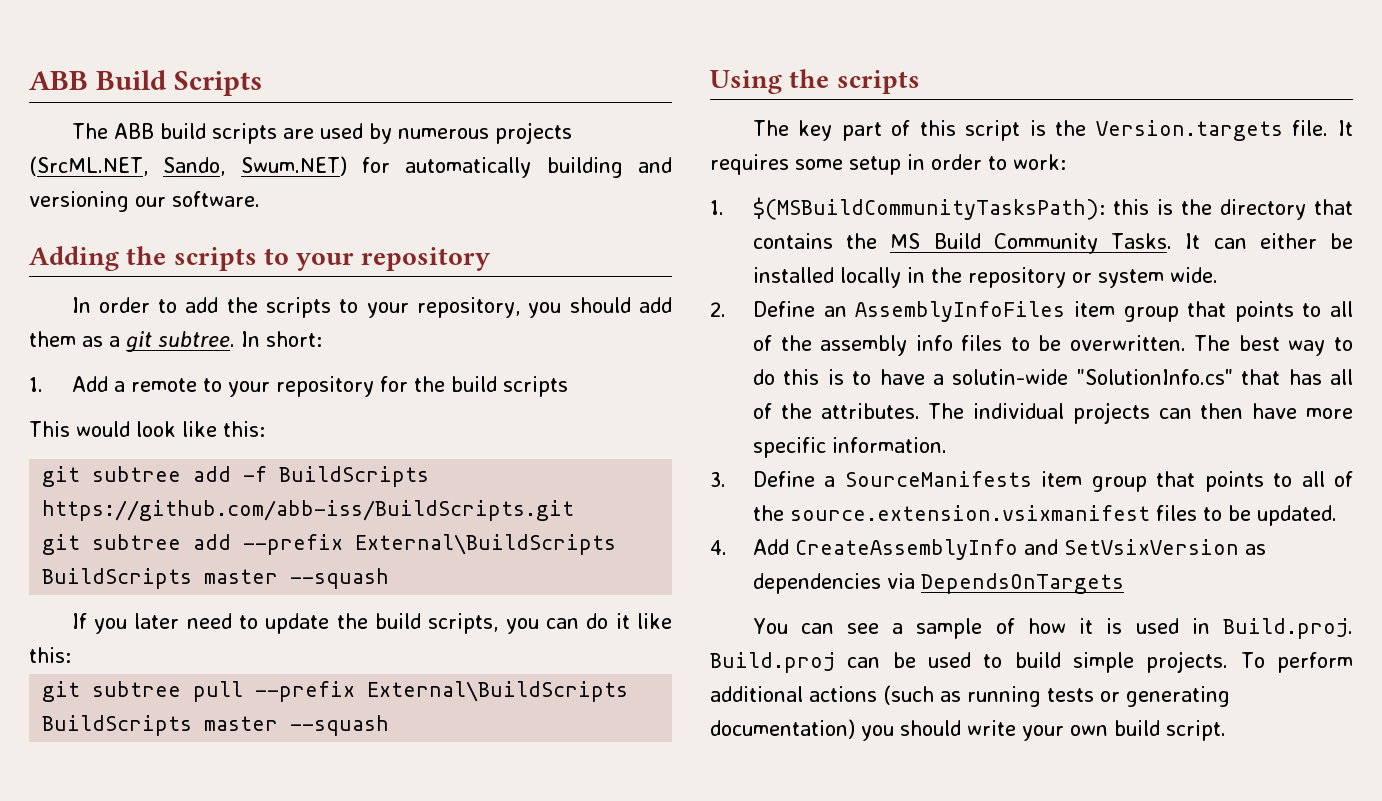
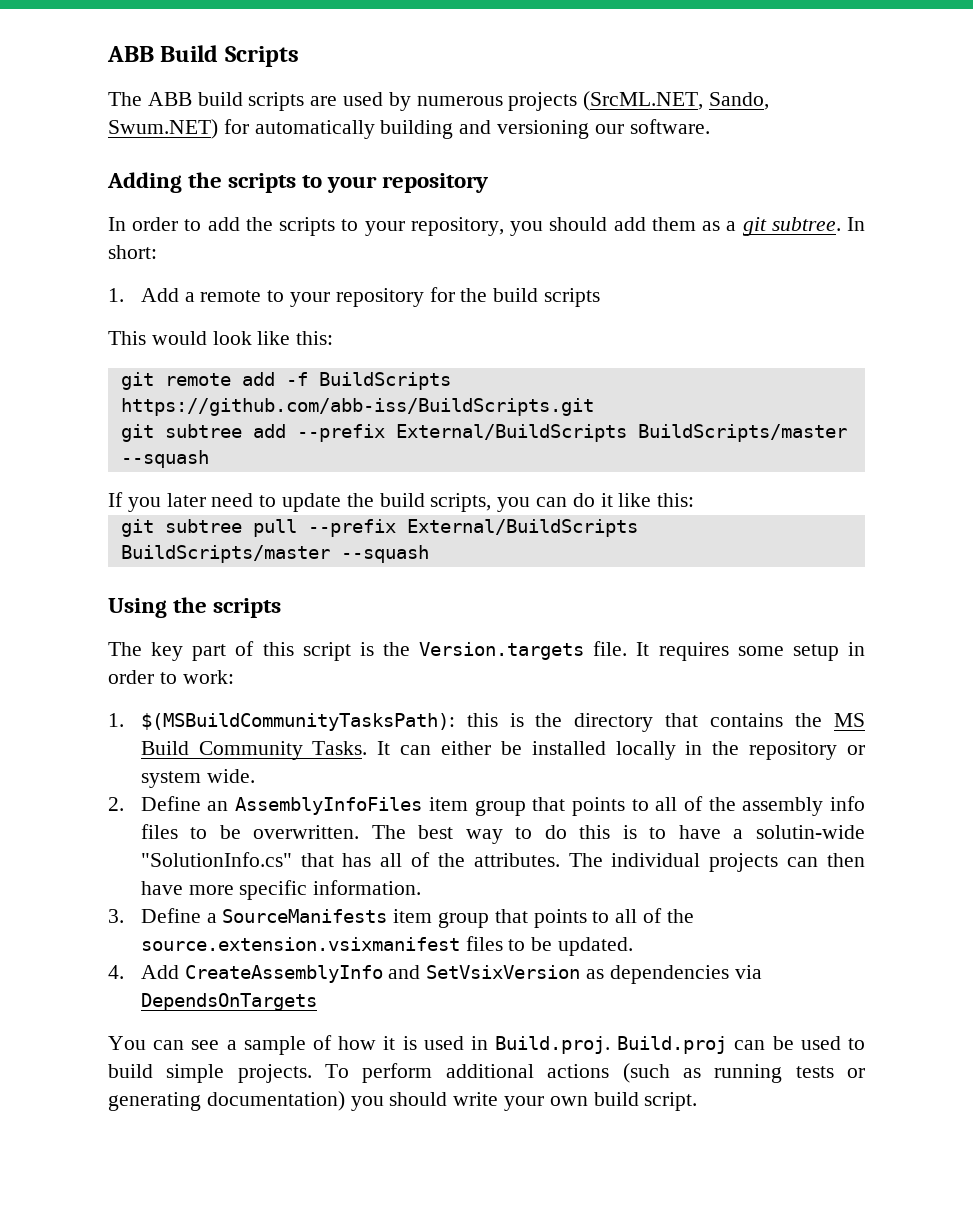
[92,466,182,482] subtree -> [164,373,231,386] remote
[355,534,617,555] [42,568,279,589] External\BuildScripts BuildScripts master -> [395,424,847,442] External/BuildScripts BuildScripts/master
[367,681,629,702] [42,715,279,736] External\BuildScripts BuildScripts master -> [406,519,638,537] [120,545,330,563] External/BuildScripts BuildScripts/master

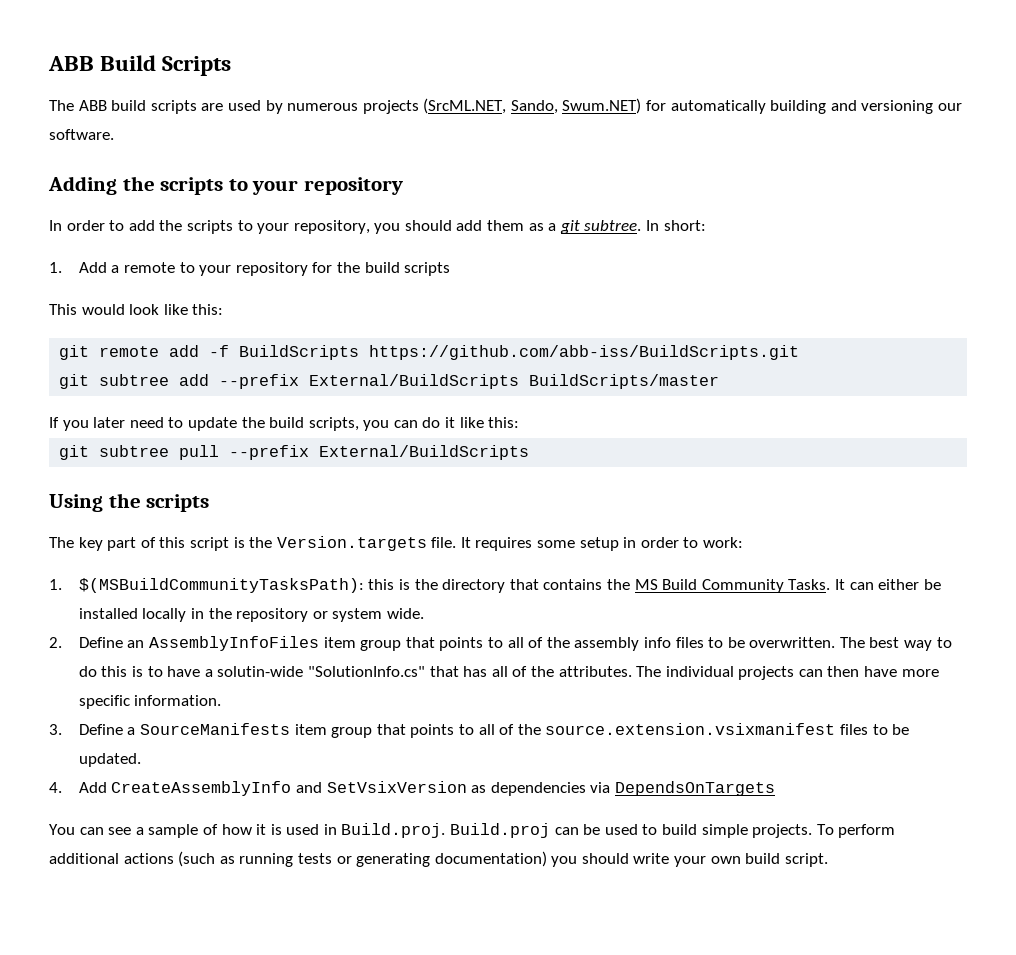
[120,450,209,468] --squash -> (720, 381) none
[120,545,429,563] BuildScripts/master --squash -> (530, 452) none

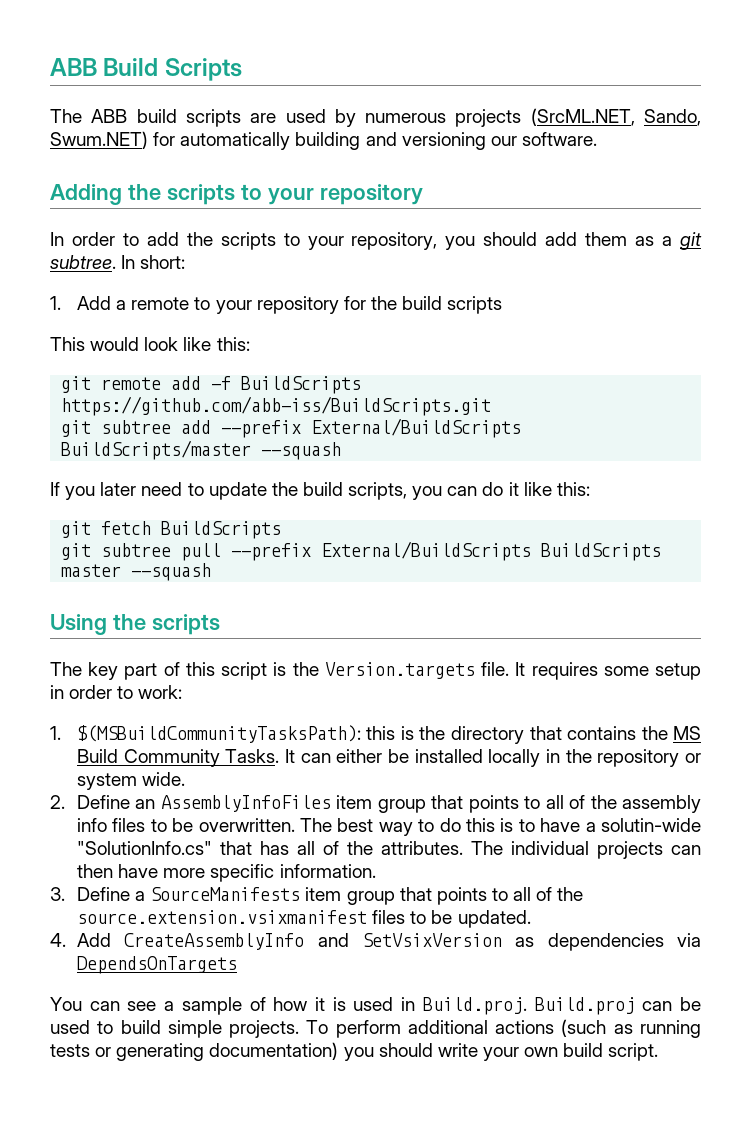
(720, 381) none -> [261,442,342,460] --squash
(520, 422) none -> [61,521,282,539] // git fetch BuildScripts
(530, 452) none -> [541,543,662,561] [61,563,212,581] BuildScripts master --squash

